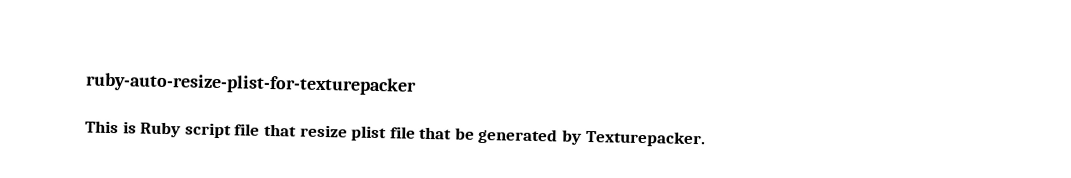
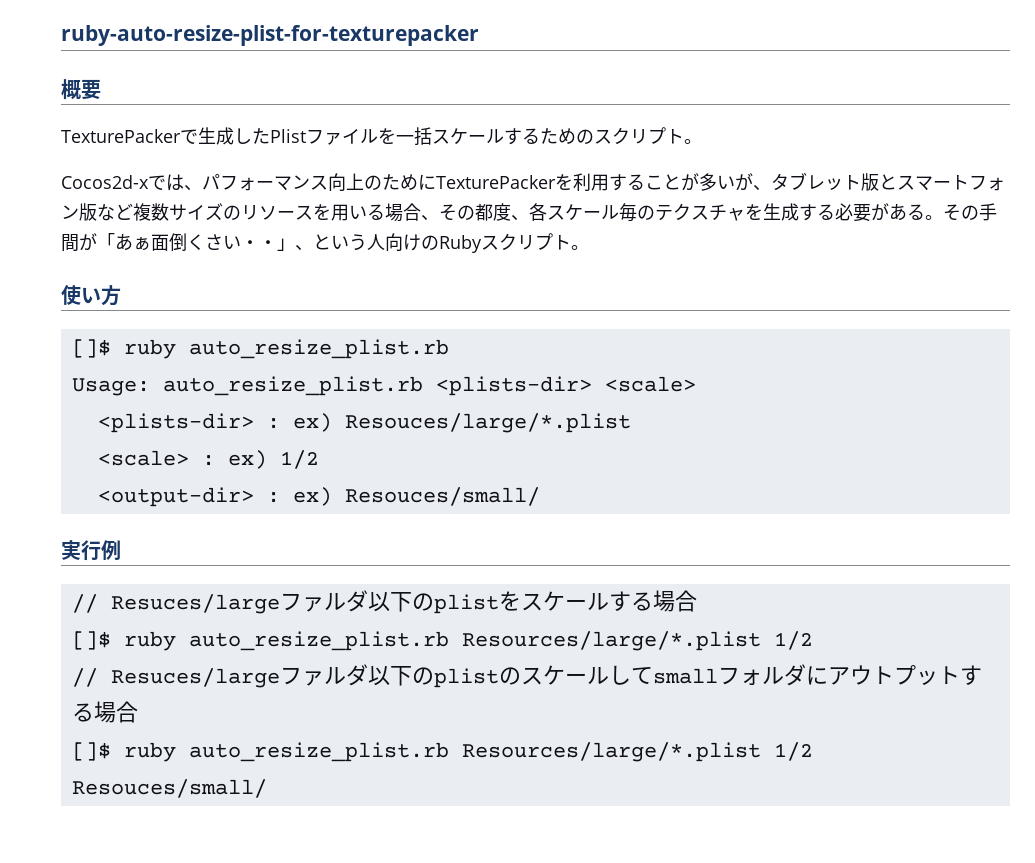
[85,120,706,148] This is Ruby script file that resize plist file that be generated by Texturepacker. -> [61,79,101,100] [61,127,702,145] [61,172,1005,191] [61,203,997,222] [61,233,589,253] [61,285,121,306] [71,339,449,359] [71,376,696,396] [97,413,631,433] [97,450,319,469] [97,487,540,507] [61,540,121,561] [71,590,697,614] [71,631,813,651] [71,664,982,688] [71,701,138,723] [71,742,813,762] [71,779,267,798] 概要 // TexturePackerで生成したPlistファイルを一括スケールするためのスクリプト。 // Cocos2d-xでは、パフォーマンス向上のためにTexturePackerを利用することが多いが、タブレット版とスマートフォン版など複数サイズのリソースを用いる場合、その都度、各スケール毎のテクスチャを生成する必要がある。その手間が「あぁ面倒くさい・・」、という人向けのRubyスクリプト。 // 使い方 // []$ ruby auto_resize_plist.rb // Usage: auto_resize_plist.rb <plists-dir> <scale> // <plists-dir> : ex) Resouces/large/*.plist // <scale> : ex) 1/2 // <output-dir> : ex) Resouces/small/ // 実行例 // // Resuces/largeファルダ以下のplistをスケールする場合 // []$ ruby auto_resize_plist.rb Resources/large/*.plist 1/2 // // Resuces/largeファルダ以下のplistのスケールしてsmallフォルダにアウトプットする場合 // []$ ruby auto_resize_plist.rb Resources/large/*.plist 1/2 Resouces/small/

